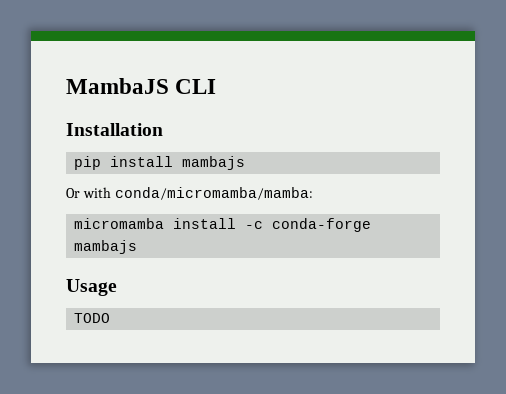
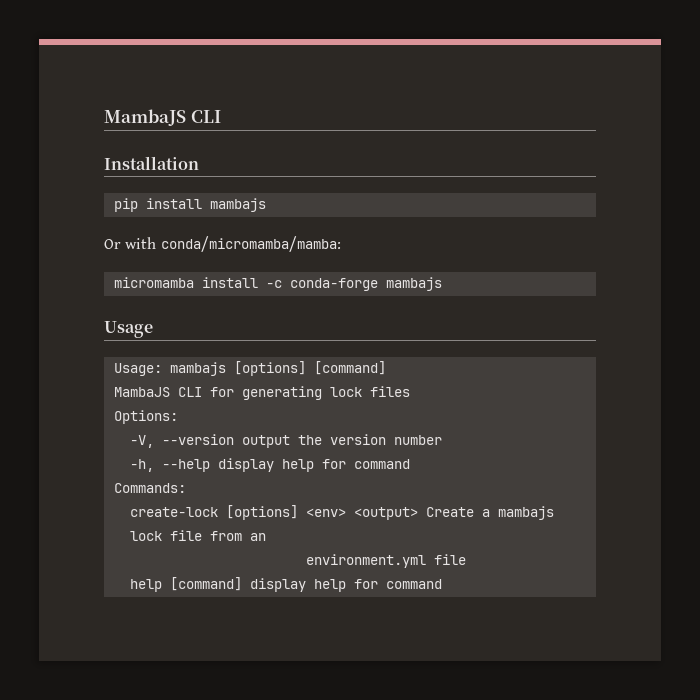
[74,313,111,323] TODO -> [113,361,386,376] [113,386,410,400] [113,410,178,424] [129,434,442,448] [129,458,410,472] [113,483,186,493] [129,505,554,520] [129,530,266,541] [305,554,466,568] [129,577,442,592] Usage: mambajs [options] [command] // MambaJS CLI for generating lock files // Options: // -V, --version output the version number // -h, --help display help for command // Commands: // create-lock [options] <env> <output> Create a mambajs lock file from an // environment.yml file // help [command] display help for command

